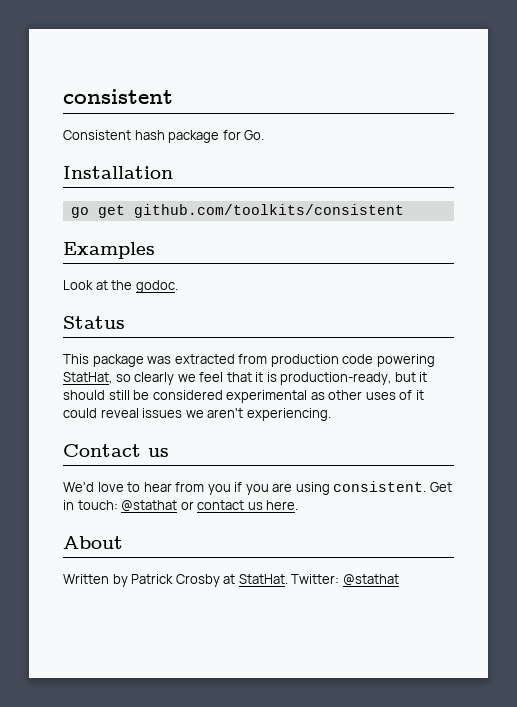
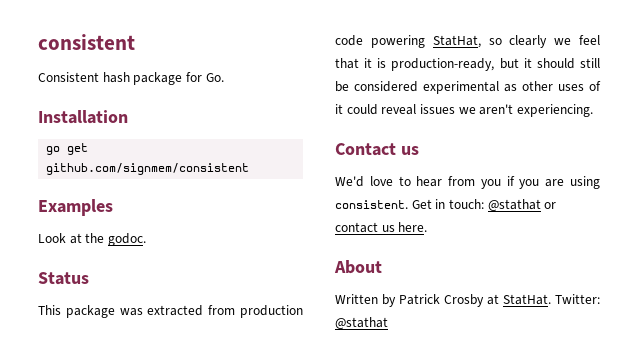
[133,204,404,218] github.com/toolkits/consistent -> [46,163,250,175] github.com/signmem/consistent

